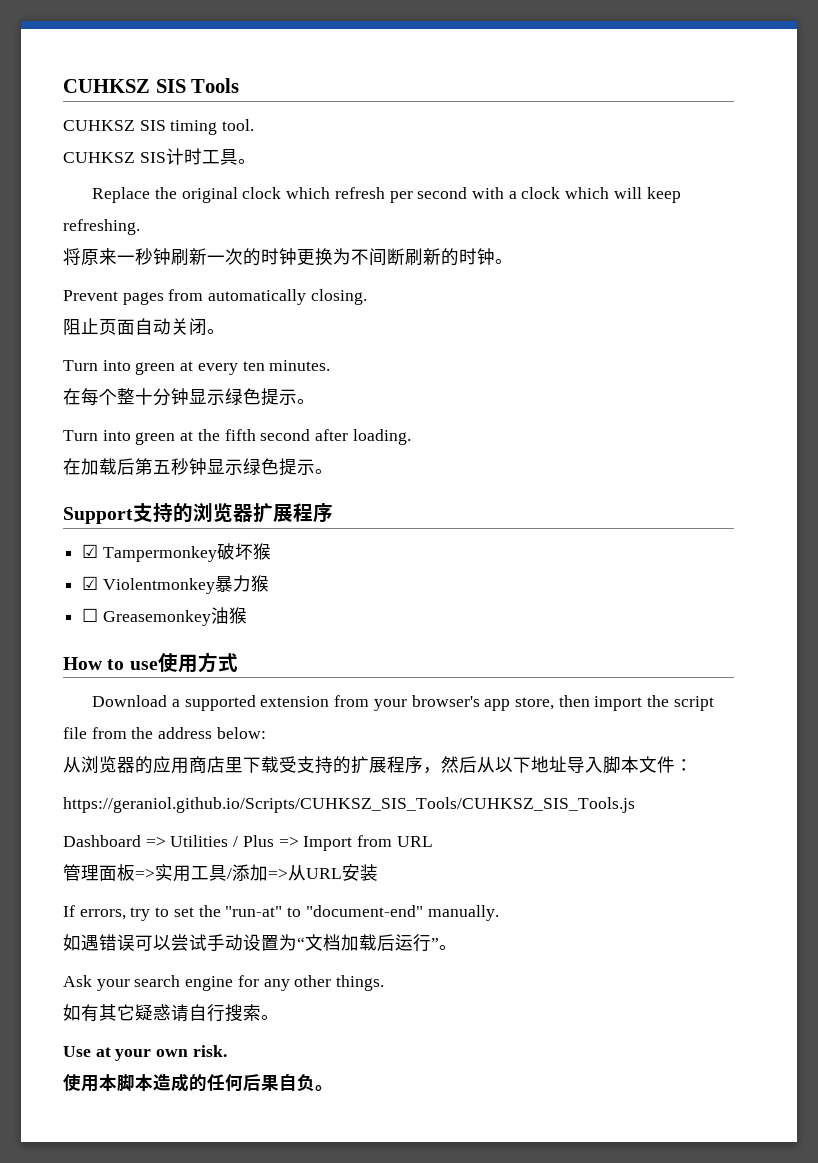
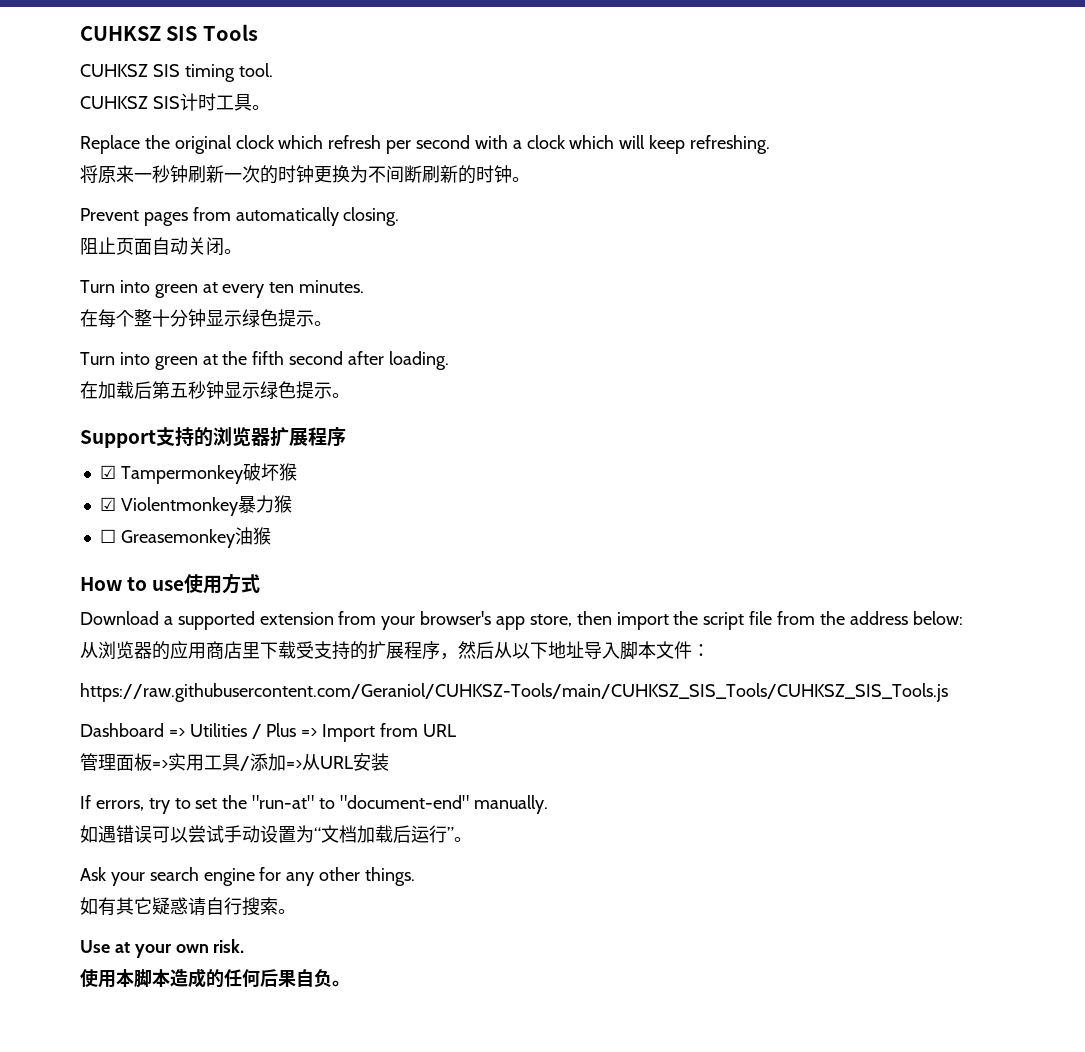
[63,797,635,813] https://geraniol.github.io/Scripts/CUHKSZ_SIS_Tools/CUHKSZ_SIS_Tools.js -> [80,683,948,702] https://raw.githubusercontent.com/Geraniol/CUHKSZ-Tools/main/CUHKSZ_SIS_Tools/CUHKSZ_SIS_Tools.js

